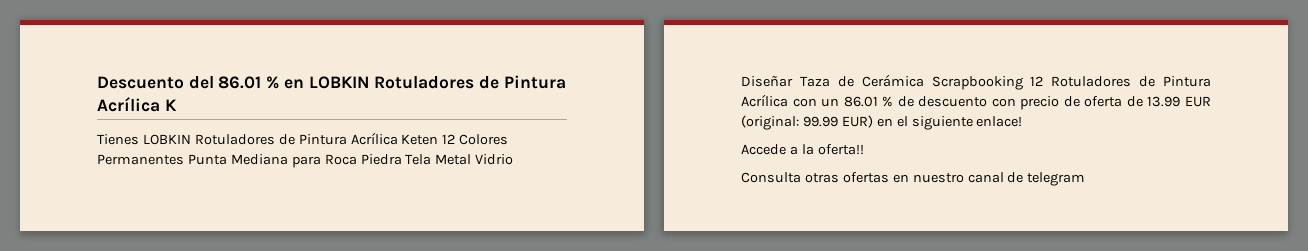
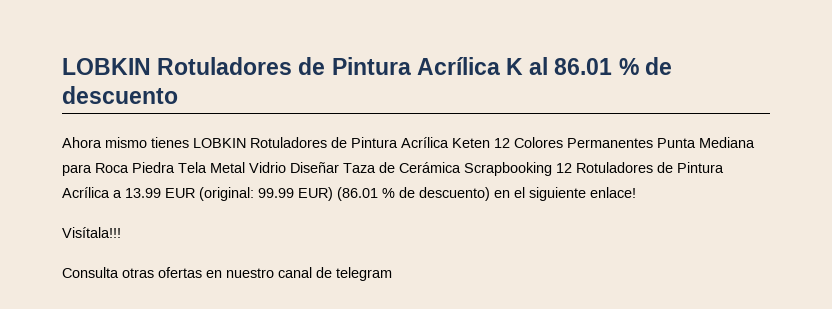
[97,76,304,89] Descuento del 86.01 % en -> (62, 66) none
[97,134,139,145] // Tienes -> [529,57,672,75] [62,86,178,104] [62,137,189,148] al 86.01 % de descuento // Ahora mismo tienes
[792,96,1143,110] con un 86.01 % de descuento con precio de oferta de -> [113,190,122,198] a
(873, 121) none -> [337,187,490,201] (86.01 % de descuento)
[741,144,864,155] Accede a la oferta!! -> [62,227,121,238] Visítala!!!

